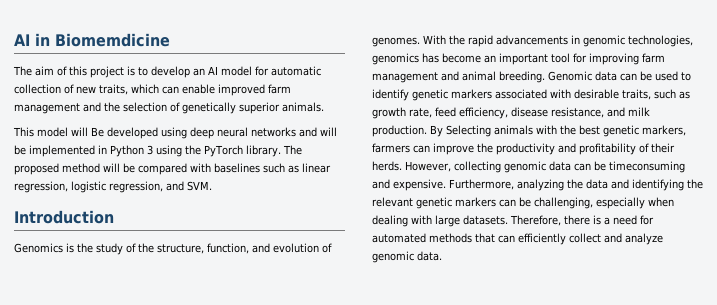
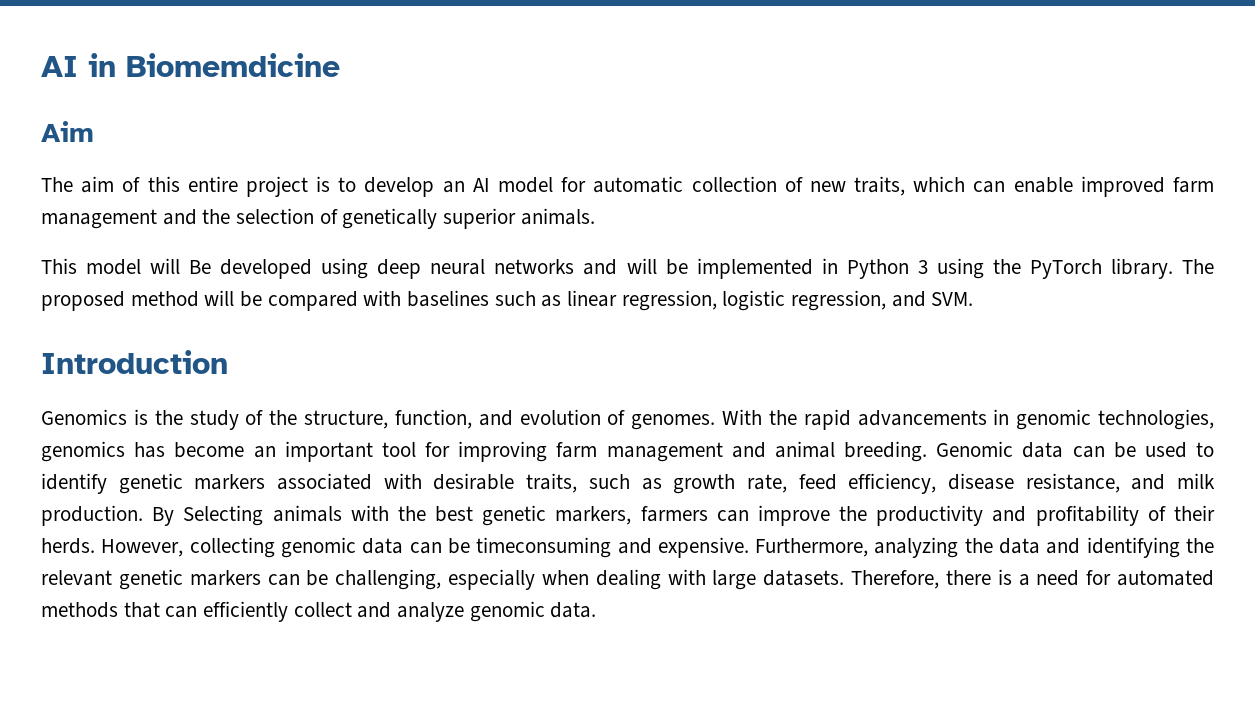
(170, 40) none -> [41,121,94,142] // Aim
(87, 71) none -> [187,176,238,192] entire

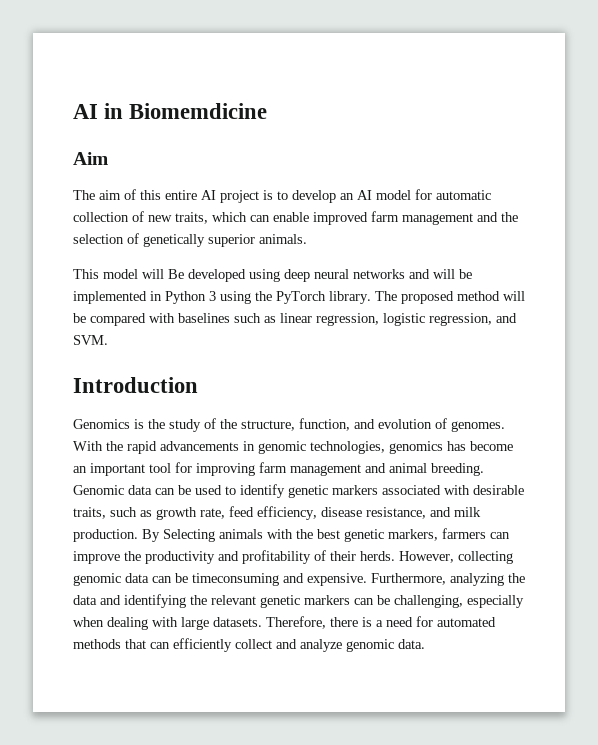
(238, 184) none -> [201,190,216,200] AI

